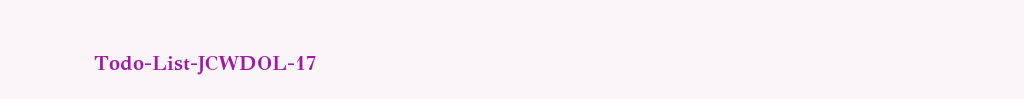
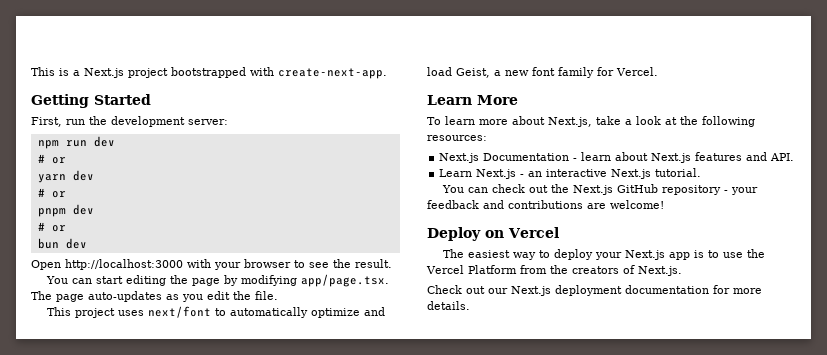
[94,55,316,75] Todo-List-JCWDOL-17 -> [31,67,387,79] [31,94,151,108] [31,116,228,127] [37,136,115,149] [37,154,66,164] [37,170,94,183] [37,188,66,198] [37,204,94,217] [37,222,66,232] [37,238,87,249] [31,259,392,270] [46,274,390,287] [31,291,278,302] [47,306,386,318] [427,67,658,78] [427,95,518,105] [427,116,755,127] [427,135,487,141] [439,152,795,163] [439,168,702,179] [442,184,759,195] [427,200,664,209] [427,227,559,241] [443,249,766,260] [426,265,682,276] [427,285,762,296] [427,301,470,310] This is a Next.js project bootstrapped with create-next-app. // Getting Started // First, run the development server: // npm run dev // # or // yarn dev // # or // pnpm dev // # or // bun dev // Open http://localhost:3000 with your browser to see the result. // You can start editing the page by modifying app/page.tsx. The page auto-updates as you edit the file. // This project uses next/font to automatically optimize and load Geist, a new font family for Vercel. // Learn More // To learn more about Next.js, take a look at the following resources: // Next.js Documentation - learn about Next.js features and API. // Learn Next.js - an interactive Next.js tutorial. // You can check out the Next.js GitHub repository - your feedback and contributions are welcome! // Deploy on Vercel // The easiest way to deploy your Next.js app is to use the Vercel Platform from the creators of Next.js. // Check out our Next.js deployment documentation for more details.

